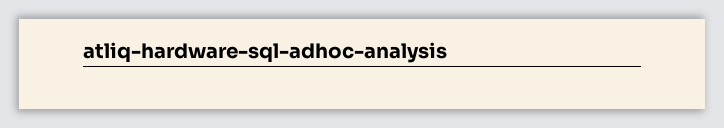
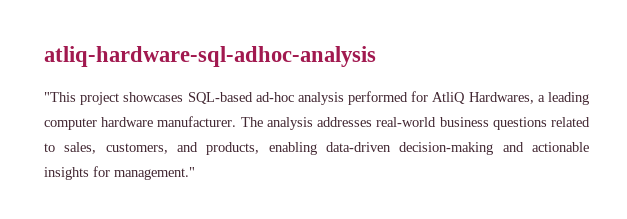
(447, 52) none -> [44,91,589,105] [44,116,590,130] [44,142,589,155] [44,166,195,180] // "This project showcases SQL-based ad-hoc analysis performed for AtliQ Hardwares, a leading computer hardware manufacturer. The analysis addresses real-world business questions related to sales, customers, and products, enabling data-driven decision-making and actionable insights for management."

